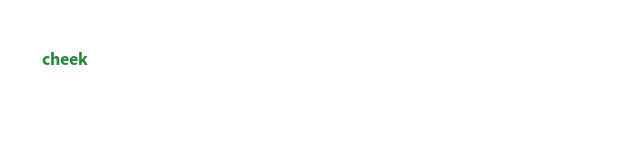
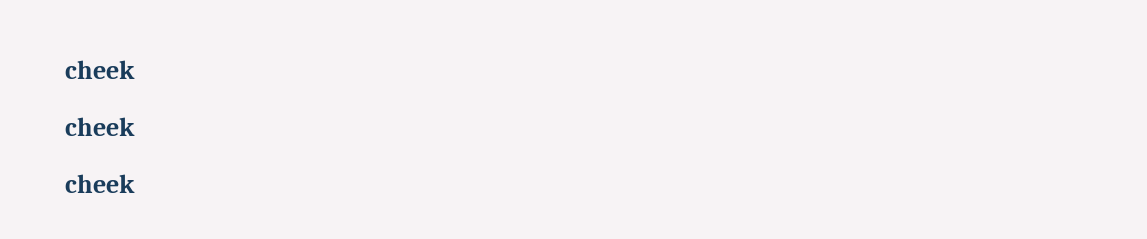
[42,52,88,65] cheek -> [65,60,135,79] [65,117,135,136] [65,174,135,193] cheek // cheek // cheek

